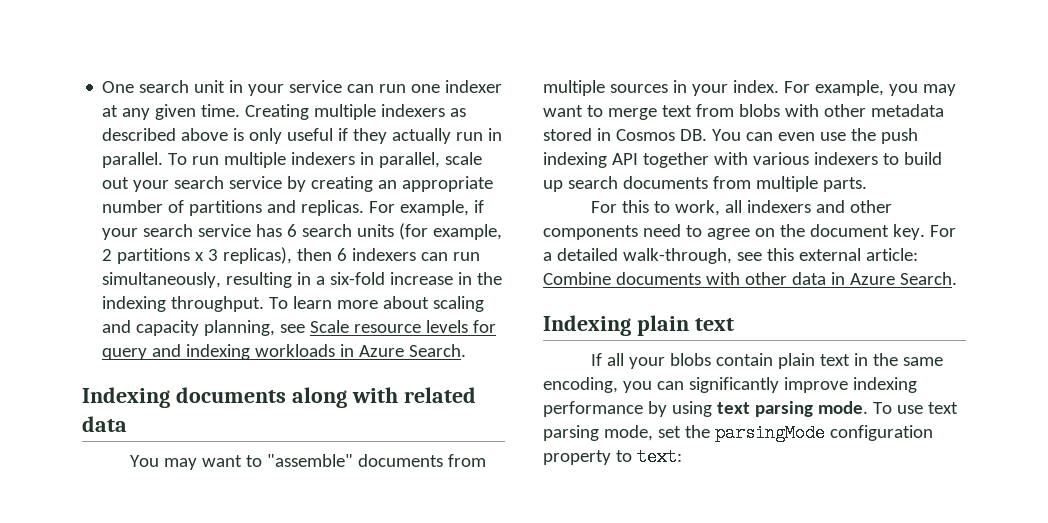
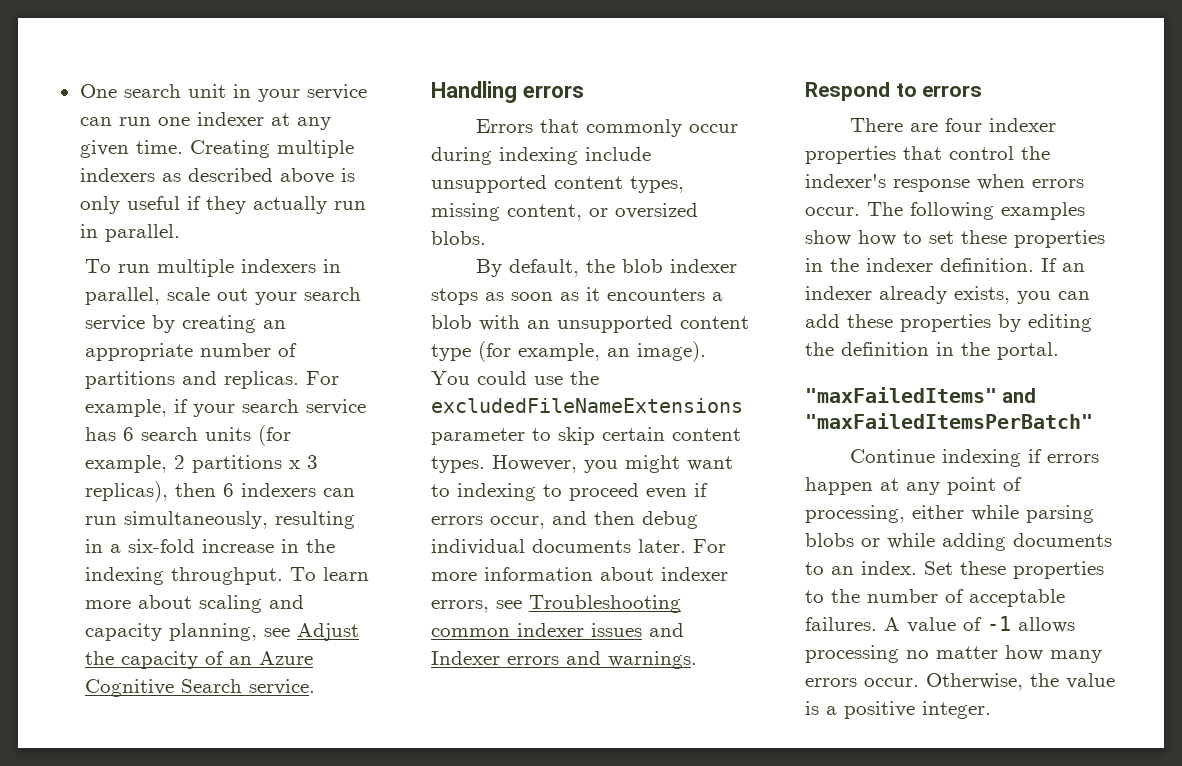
(164, 160) none -> (180, 233) //
[310,320,497,333] [102,344,467,360] [82,387,476,408] [82,416,127,432] [129,454,486,470] [543,80,956,96] [543,104,944,120] [543,128,918,144] [543,152,942,168] [543,176,867,192] [590,200,892,216] [543,224,956,240] [543,248,918,264] [543,272,957,285] [543,315,734,336] [590,353,943,369] [543,377,917,393] [543,401,958,417] [543,424,933,442] [543,448,682,466] Scale resource levels for query and indexing workloads in Azure Search. // Indexing documents along with related data // You may want to "assemble" documents from multiple sources in your index. For example, you may want to merge text from blobs with other metadata stored in Cosmos DB. You can even use the push indexing API together with various indexers to build up search documents from multiple parts. // For this to work, all indexers and other components need to agree on the document key. For a detailed walk-through, see this external article: Combine documents with other data in Azure Search. // Indexing plain text // If all your blobs contain plain text in the same encoding, you can significantly improve indexing performance by using text parsing mode. To use text parsing mode, set the parsingMode configuration property to text: -> [297,623,360,641] [85,651,314,669] [85,679,316,697] [431,81,584,103] [475,119,738,137] [431,147,651,165] [431,175,684,193] [431,203,698,221] [431,231,486,245] [475,259,737,277] [431,287,723,305] [431,315,749,333] [431,341,706,362] [431,371,599,385] [431,398,743,413] [431,427,741,445] [431,455,733,473] [431,483,708,501] [431,511,698,529] [431,539,726,555] [431,567,728,581] [431,595,681,613] [431,623,684,637] [431,651,697,669] [805,82,983,101] [849,118,1056,132] [805,146,1050,164] [805,174,1084,192] [805,202,1085,220] [805,230,1105,248] [805,258,1085,272] [805,286,1090,304] [805,314,1092,332] [805,342,1059,360] [805,387,1037,403] [805,413,1093,429] [849,449,1099,467] [805,477,1022,495] [805,505,1094,523] [805,533,1112,551] [805,561,1104,579] [805,589,1065,607] [805,616,1075,633] [805,645,1102,663] [805,673,1115,691] [805,701,991,719] Adjust the capacity of an Azure Cognitive Search service. // Handling errors // Errors that commonly occur during indexing include unsupported content types, missing content, or oversized blobs. // By default, the blob indexer stops as soon as it encounters a blob with an unsupported content type (for example, an image). You could use the excludedFileNameExtensions parameter to skip certain content types. However, you might want to indexing to proceed even if errors occur, and then debug individual documents later. For more information about indexer errors, see Troubleshooting common indexer issues and Indexer errors and warnings. // Respond to errors // There are four indexer properties that control the indexer's response when errors occur. The following examples show how to set these properties in the indexer definition. If an indexer already exists, you can add these properties by editing the definition in the portal. // "maxFailedItems" and "maxFailedItemsPerBatch" // Continue indexing if errors happen at any point of processing, either while parsing blobs or while adding documents to an index. Set these properties to the number of acceptable failures. A value of -1 allows processing no matter how many errors occur. Otherwise, the value is a positive integer.

